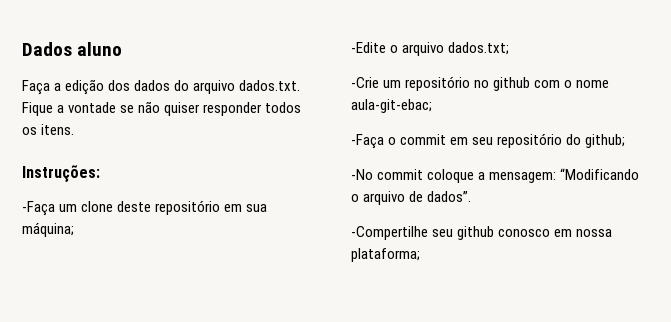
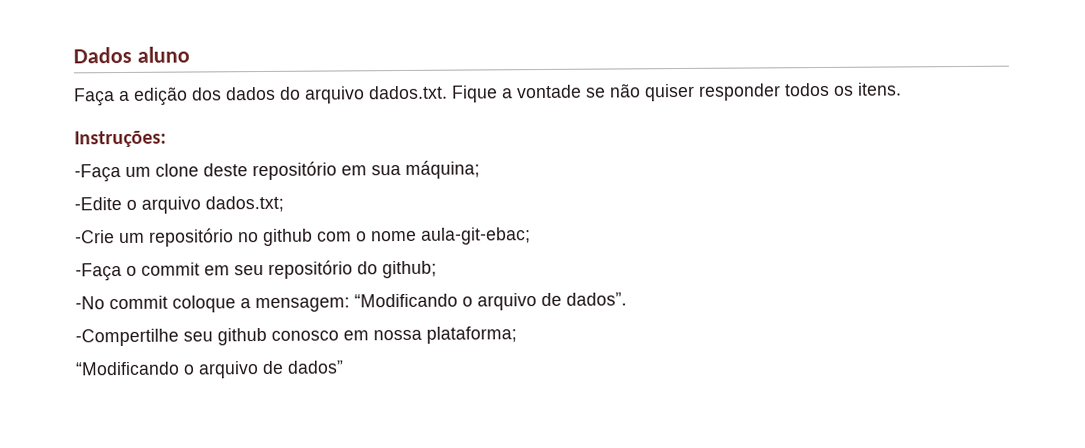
(420, 255) none -> [75,360,344,379] // “Modificando o arquivo de dados”

